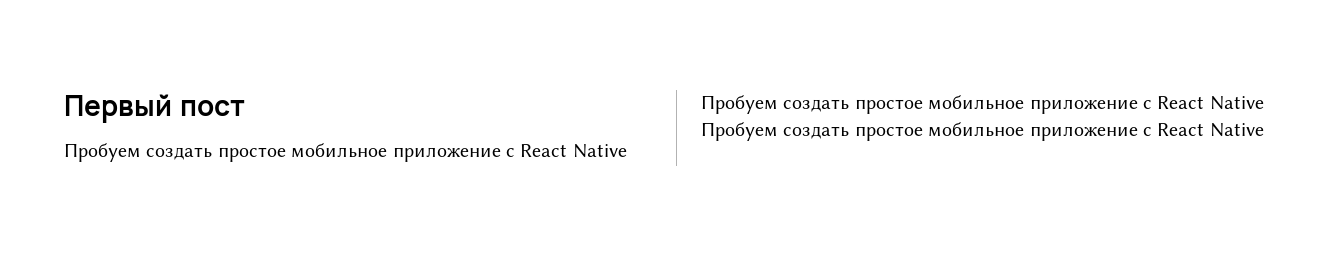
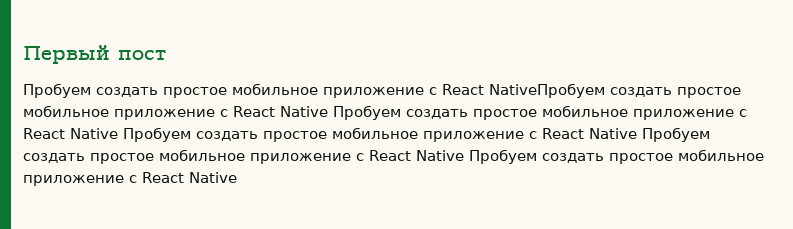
(568, 150) none -> [489,83,741,98] [23,105,747,120] [23,128,65,139] NativeПробуем создать простое мобильное приложение с React Native Пробуем создать простое мобильное приложение с React
(1264, 130) none -> [469,149,764,164] [23,172,237,186] Пробуем создать простое мобильное приложение с React Native

